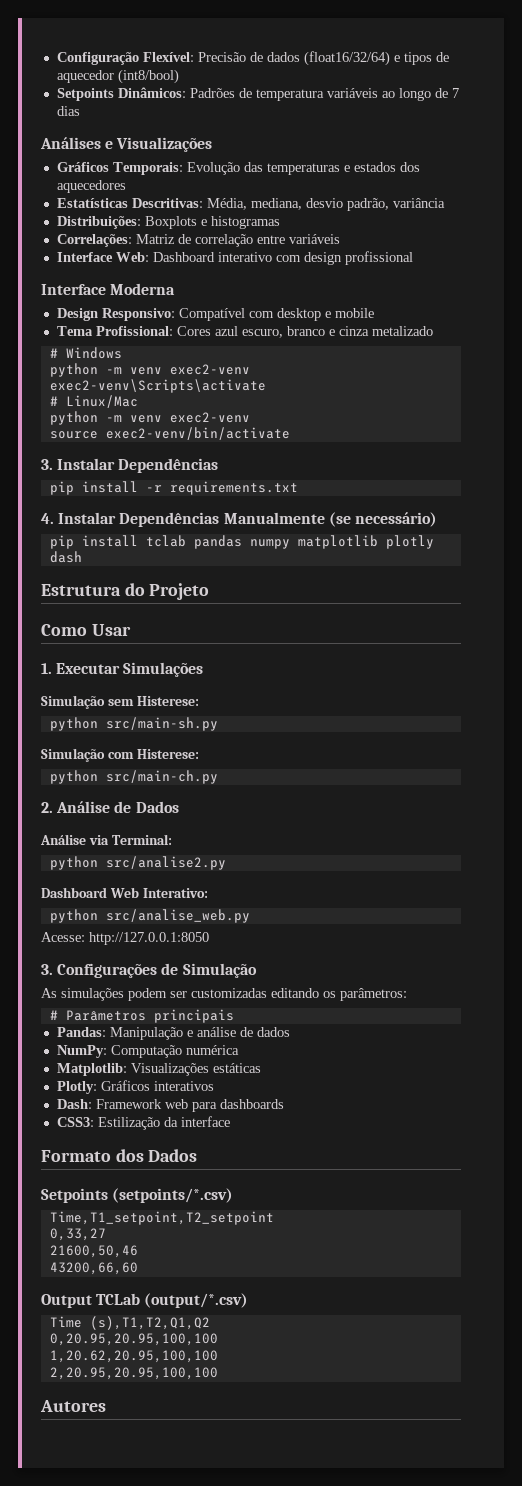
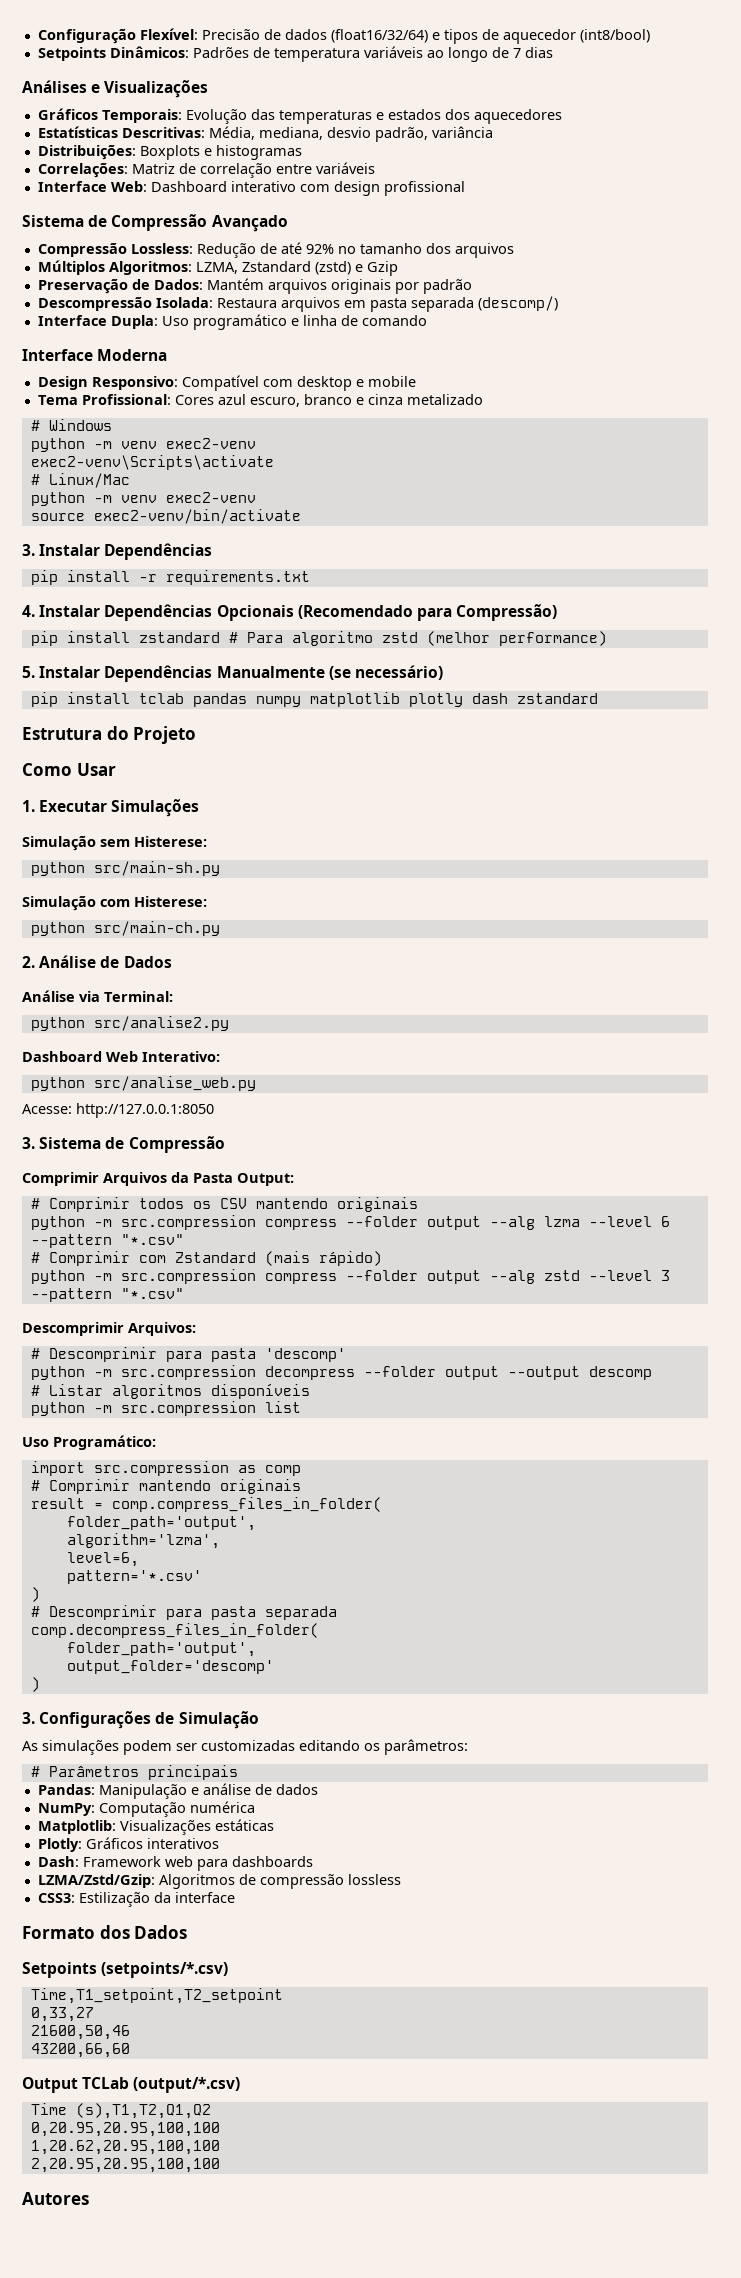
(413, 258) none -> [22,214,288,232] [37,242,514,258] [37,260,398,276] [37,278,472,294] [37,296,558,312] [37,314,427,330] // Sistema de Compressão Avançado // Compressão Lossless: Redução de até 92% no tamanho dos arquivos // Múltiplos Algoritmos: LZMA, Zstandard (zstd) e Gzip // Preservação de Dados: Mantém arquivos originais por padrão // Descompressão Isolada: Restaura arquivos em pasta separada (descomp/) // Interface Dupla: Uso programático e linha de comando
(220, 519) none -> [216,604,558,621] [30,631,607,646] [22,665,213,682] Opcionais (Recomendado para Compressão) // pip install zstandard # Para algoritmo zstd (melhor performance) // 5. Instalar Dependências
(82, 557) none -> [516,693,598,704] zstandard
(209, 938) none -> [22,1136,225,1153] [22,1172,294,1186] [30,1197,418,1212] [30,1215,670,1230] [30,1234,184,1248] [30,1251,382,1266] [30,1269,670,1284] [30,1288,184,1302] [22,1322,196,1336] [30,1347,346,1362] [30,1365,652,1380] [30,1383,310,1399] [30,1401,301,1416] [22,1435,156,1450] [30,1461,301,1476] [30,1479,301,1494] [30,1497,382,1512] [66,1516,256,1531] [66,1533,220,1549] [66,1552,139,1567] [66,1570,202,1584] [30,1587,40,1602] [30,1605,337,1620] [30,1623,319,1638] [66,1642,256,1657] [66,1660,274,1674] [30,1677,40,1692] // 3. Sistema de Compressão // Comprimir Arquivos da Pasta Output: // # Comprimir todos os CSV mantendo originais // python -m src.compression compress --folder output --alg lzma --level 6 --pattern "*.csv" // # Comprimir com Zstandard (mais rápido) // python -m src.compression compress --folder output --alg zstd --level 3 --pattern "*.csv" // Descomprimir Arquivos: // # Descomprimir para pasta 'descomp' // python -m src.compression decompress --folder output --output descomp // # Listar algoritmos disponíveis // python -m src.compression list // Uso Programático: // import src.compression as comp // # Comprimir mantendo originais // result = comp.compress_files_in_folder( // folder_path='output', // algorithm='lzma', // level=6, // pattern='*.csv' // ) // # Descomprimir para pasta separada // comp.decompress_files_in_folder( // folder_path='output', // output_folder='descomp' // )
(284, 1104) none -> [37,1874,401,1889] // LZMA/Zstd/Gzip: Algoritmos de compressão lossless

